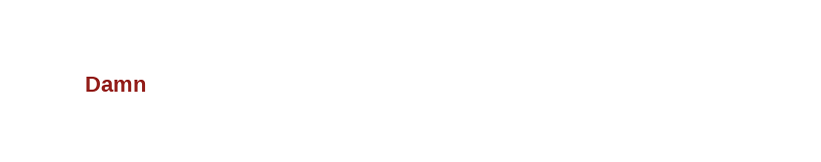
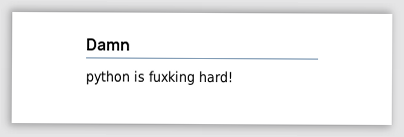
(147, 84) none -> [85,70,233,85] // python is fuxking hard!

